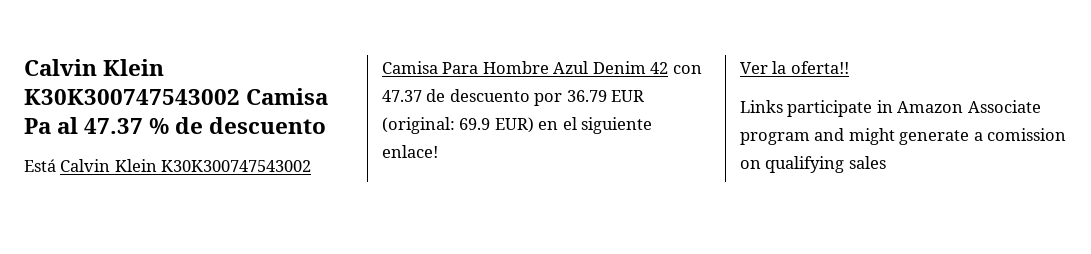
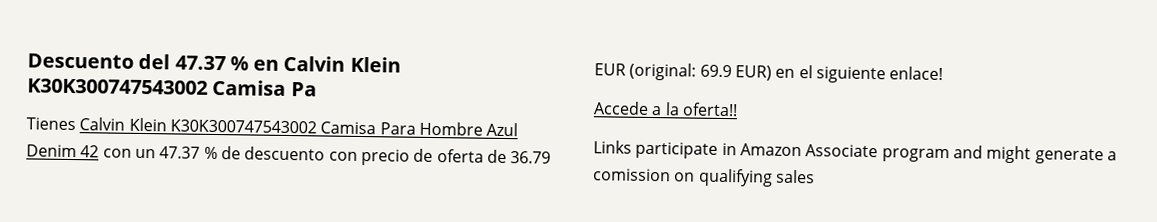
(24, 67) none -> [27,53,280,71] Descuento del 47.37 % en
[57,117,327,134] [24,159,56,172] al 47.37 % de descuento // Está -> [26,117,76,131] // Tienes
[382,89,563,106] 47.37 de descuento por -> [134,146,507,166] un 47.37 % de descuento con precio de oferta de
[740,62,768,74] Ver -> [593,101,663,116] Accede a

